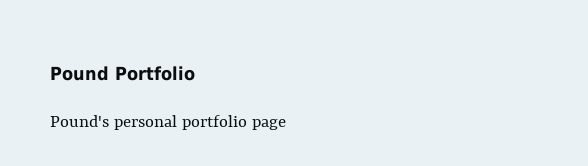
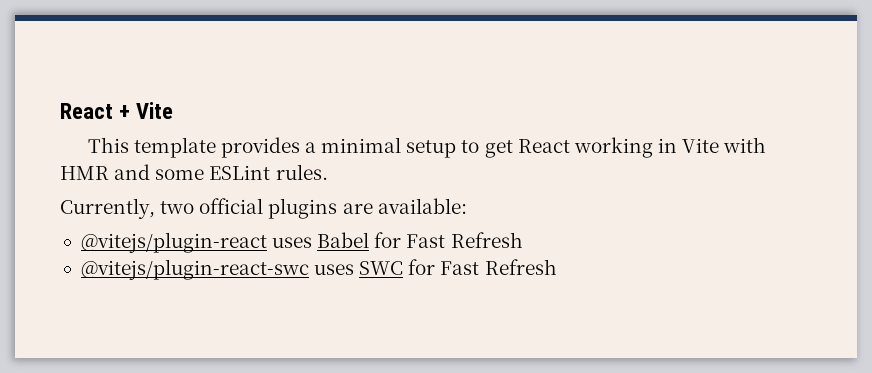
[50,66,195,81] [50,115,286,130] Pound Portfolio // Pound's personal portfolio page -> [60,102,174,119] [87,137,767,158] [60,164,328,180] [60,198,467,219] [80,232,523,253] [80,259,557,280] React + Vite // This template provides a minimal setup to get React working in Vite with HMR and some ESLint rules. // Currently, two official plugins are available: // @vitejs/plugin-react uses Babel for Fast Refresh // @vitejs/plugin-react-swc uses SWC for Fast Refresh

